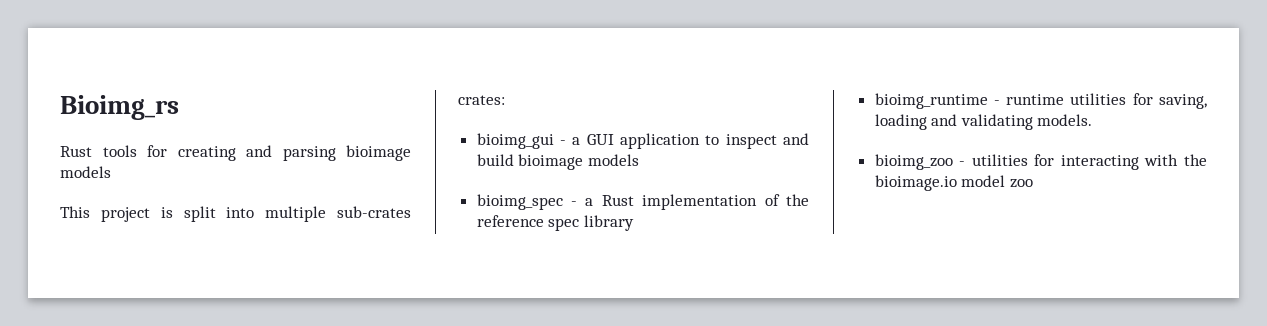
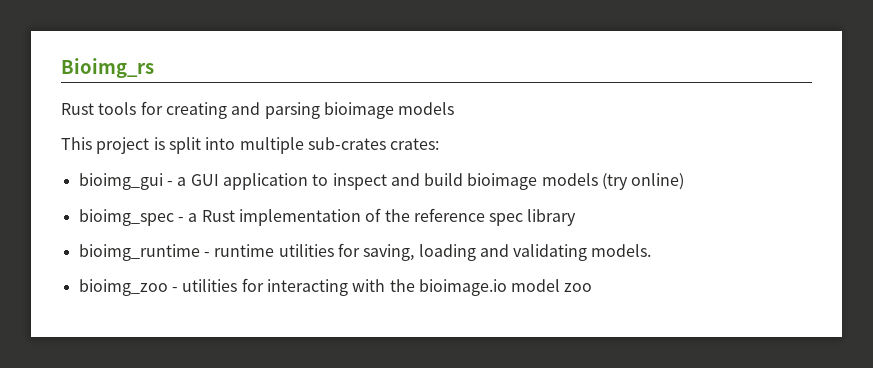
(639, 160) none -> [602,173,685,190] (try online)

